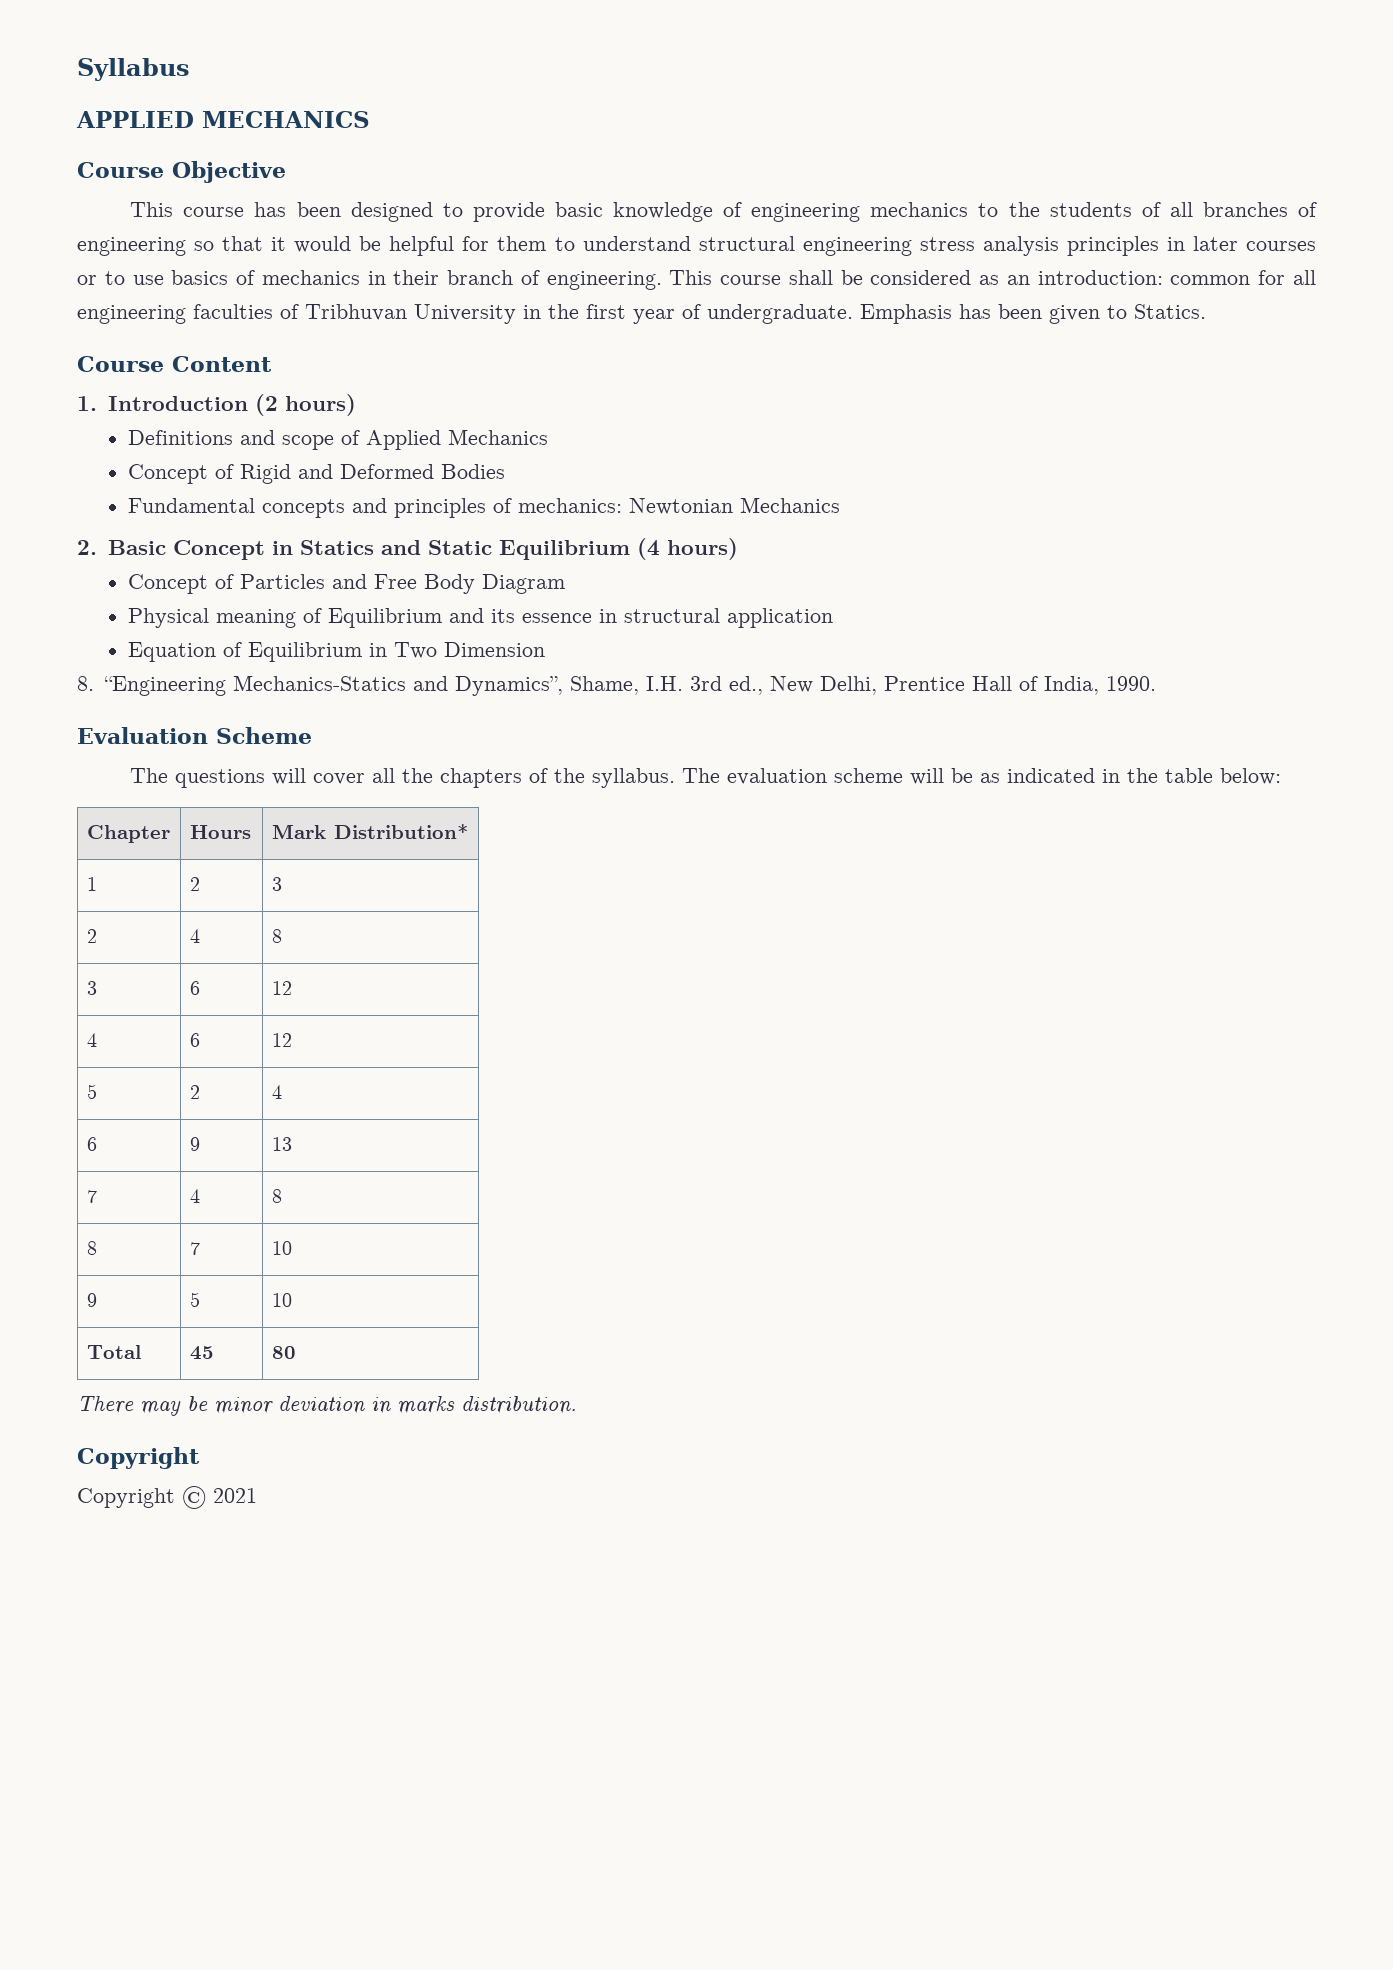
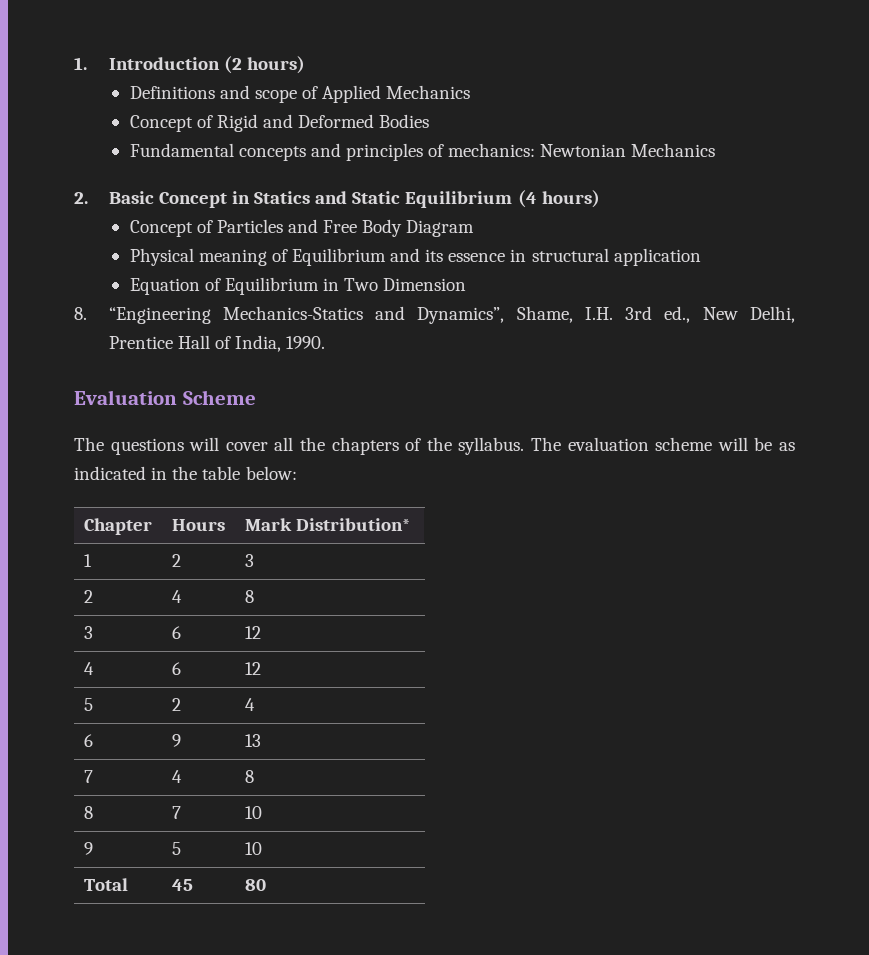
[77,58,190,81] [76,111,370,128] [77,161,286,183] [130,202,1317,222] [77,236,1316,256] [77,270,1317,290] [77,304,1206,324] [77,356,272,372] Syllabus // APPLIED MECHANICS // Course Objective // This course has been designed to provide basic knowledge of engineering mechanics to the students of all branches of engineering so that it would be helpful for them to understand structural engineering stress analysis principles in later courses or to use basics of mechanics in their branch of engineering. This course shall be considered as an introduction: common for all engineering faculties of Tribhuvan University in the first year of undergraduate. Emphasis has been given to Statics. // Course Content // -> (74, 63) none
[77,1396,577,1416] [77,1447,200,1469] [77,1486,257,1509] // There may be minor deviation in marks distribution. // Copyright // Copyright © 2021 -> (266, 885) none

